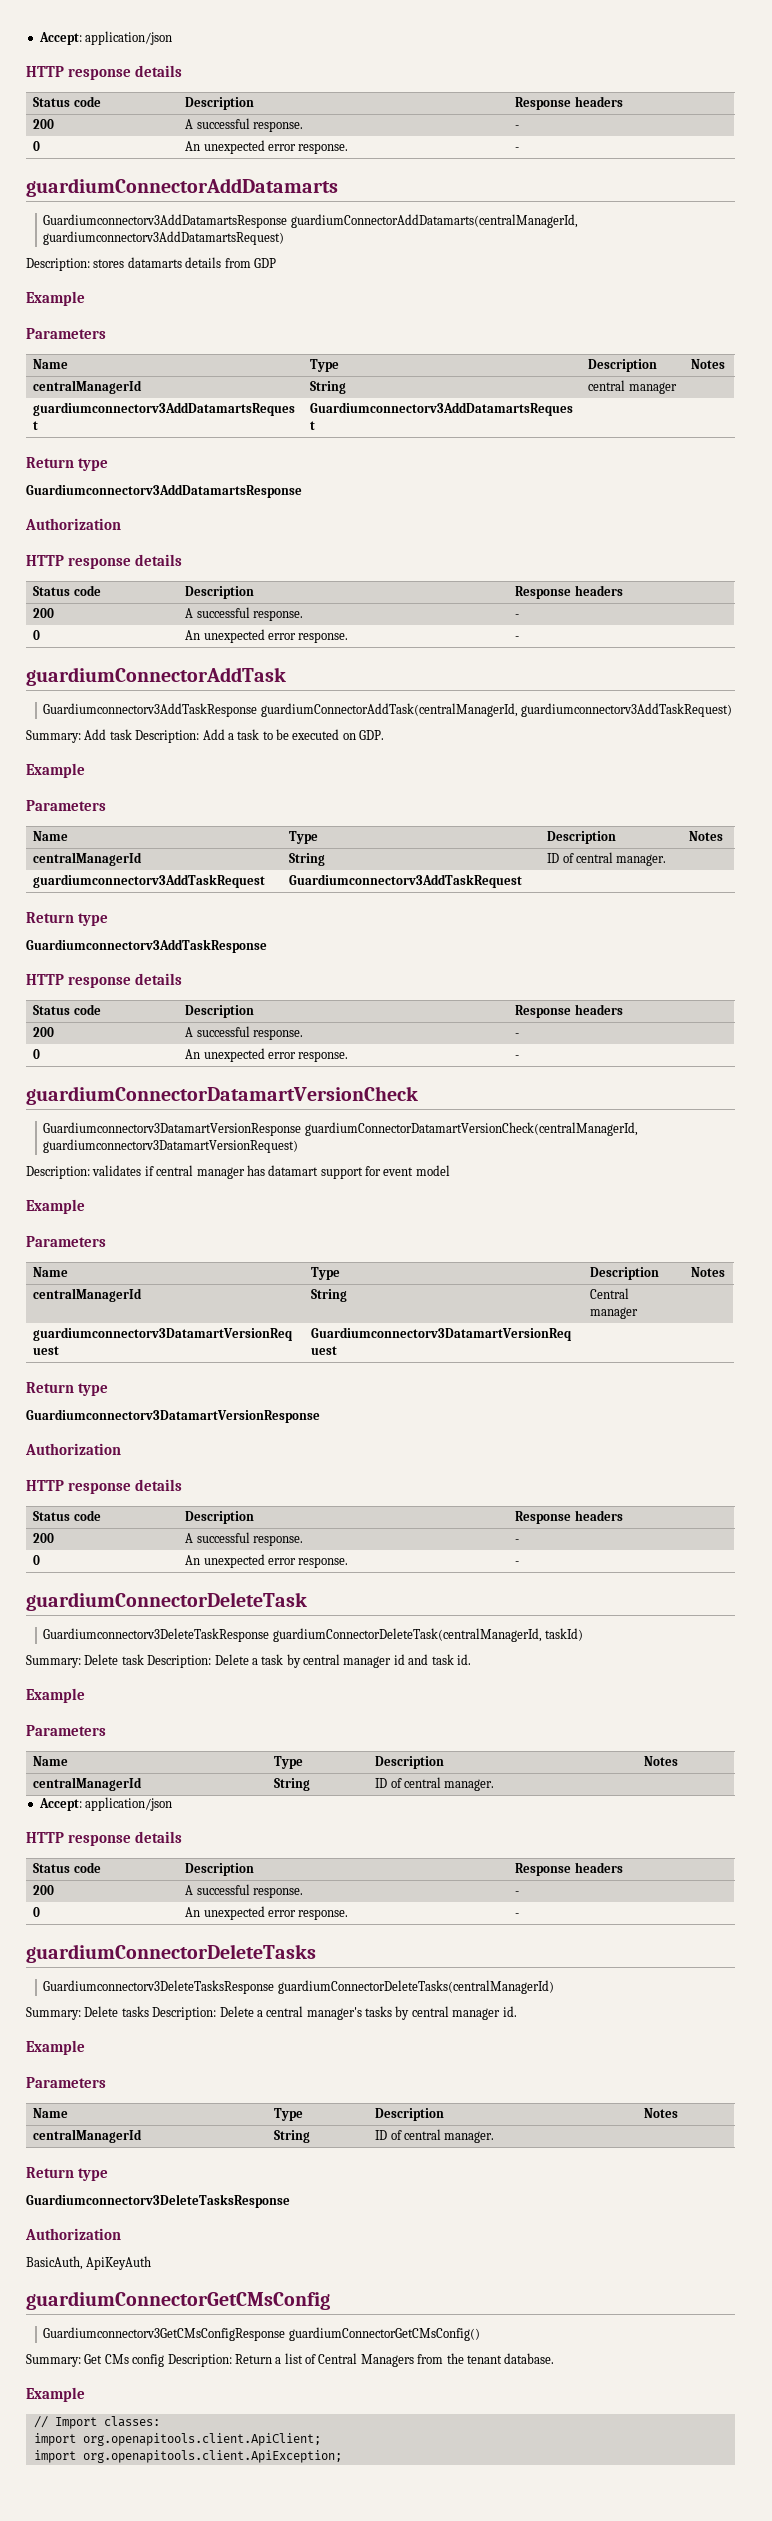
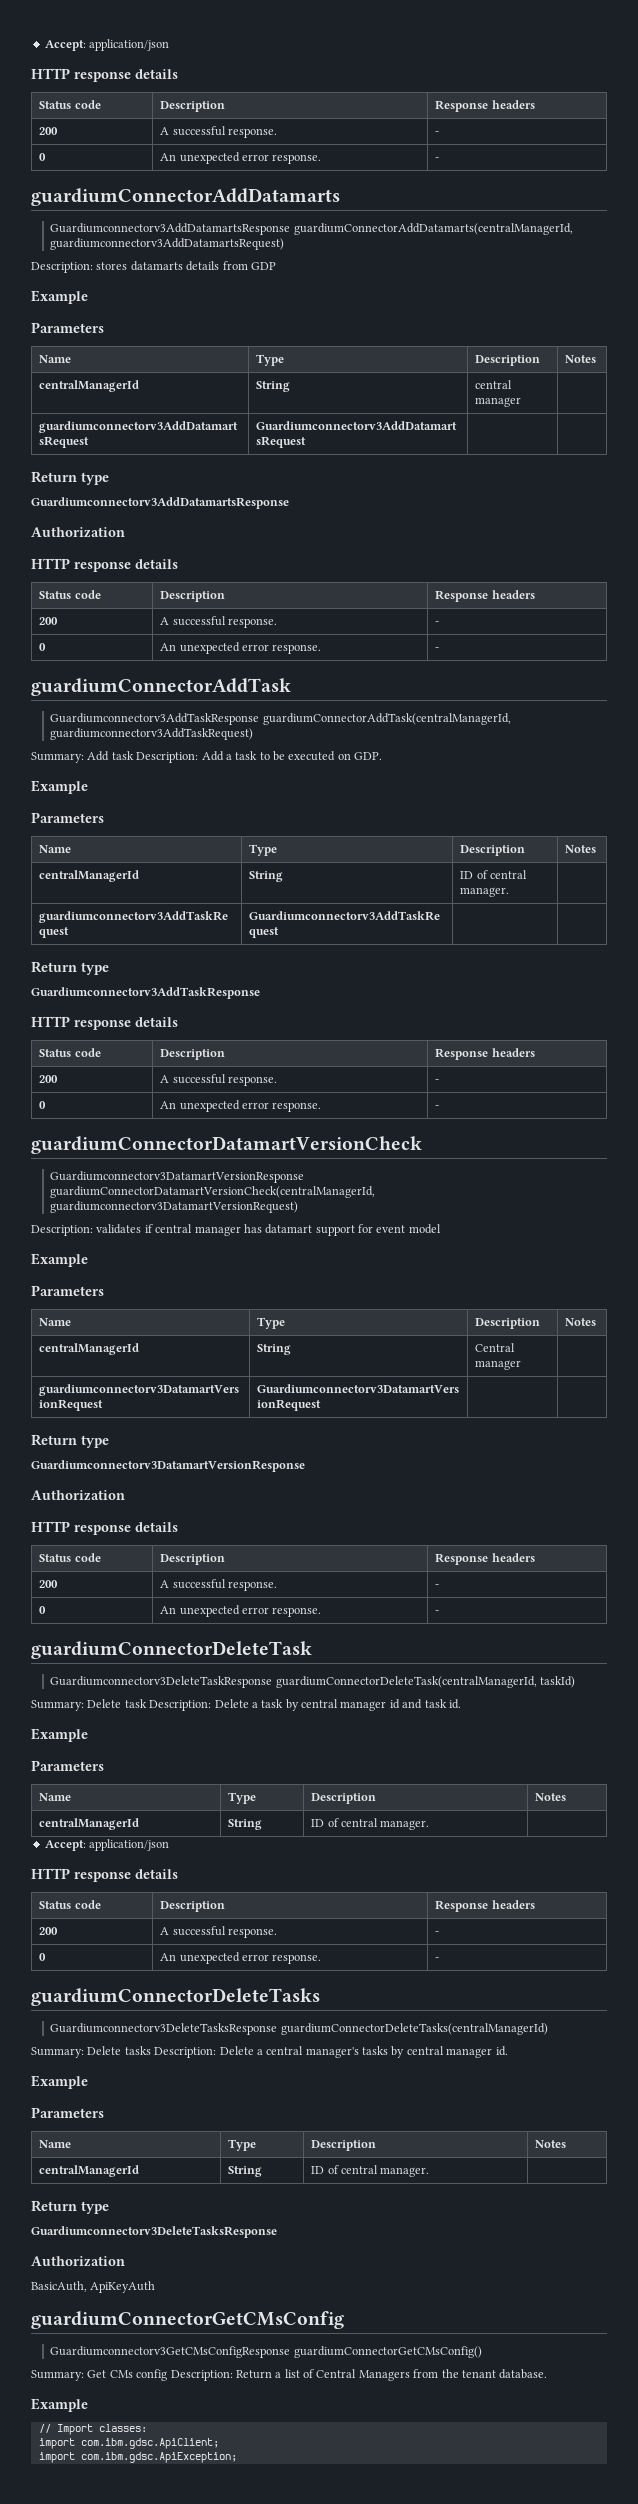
[82,2433,321,2446] [33,2450,342,2463] org.openapitools.client.ApiClient; // import org.openapitools.client.ApiException; -> [80,2438,219,2449] [38,2452,237,2463] com.ibm.gdsc.ApiClient; // import com.ibm.gdsc.ApiException;

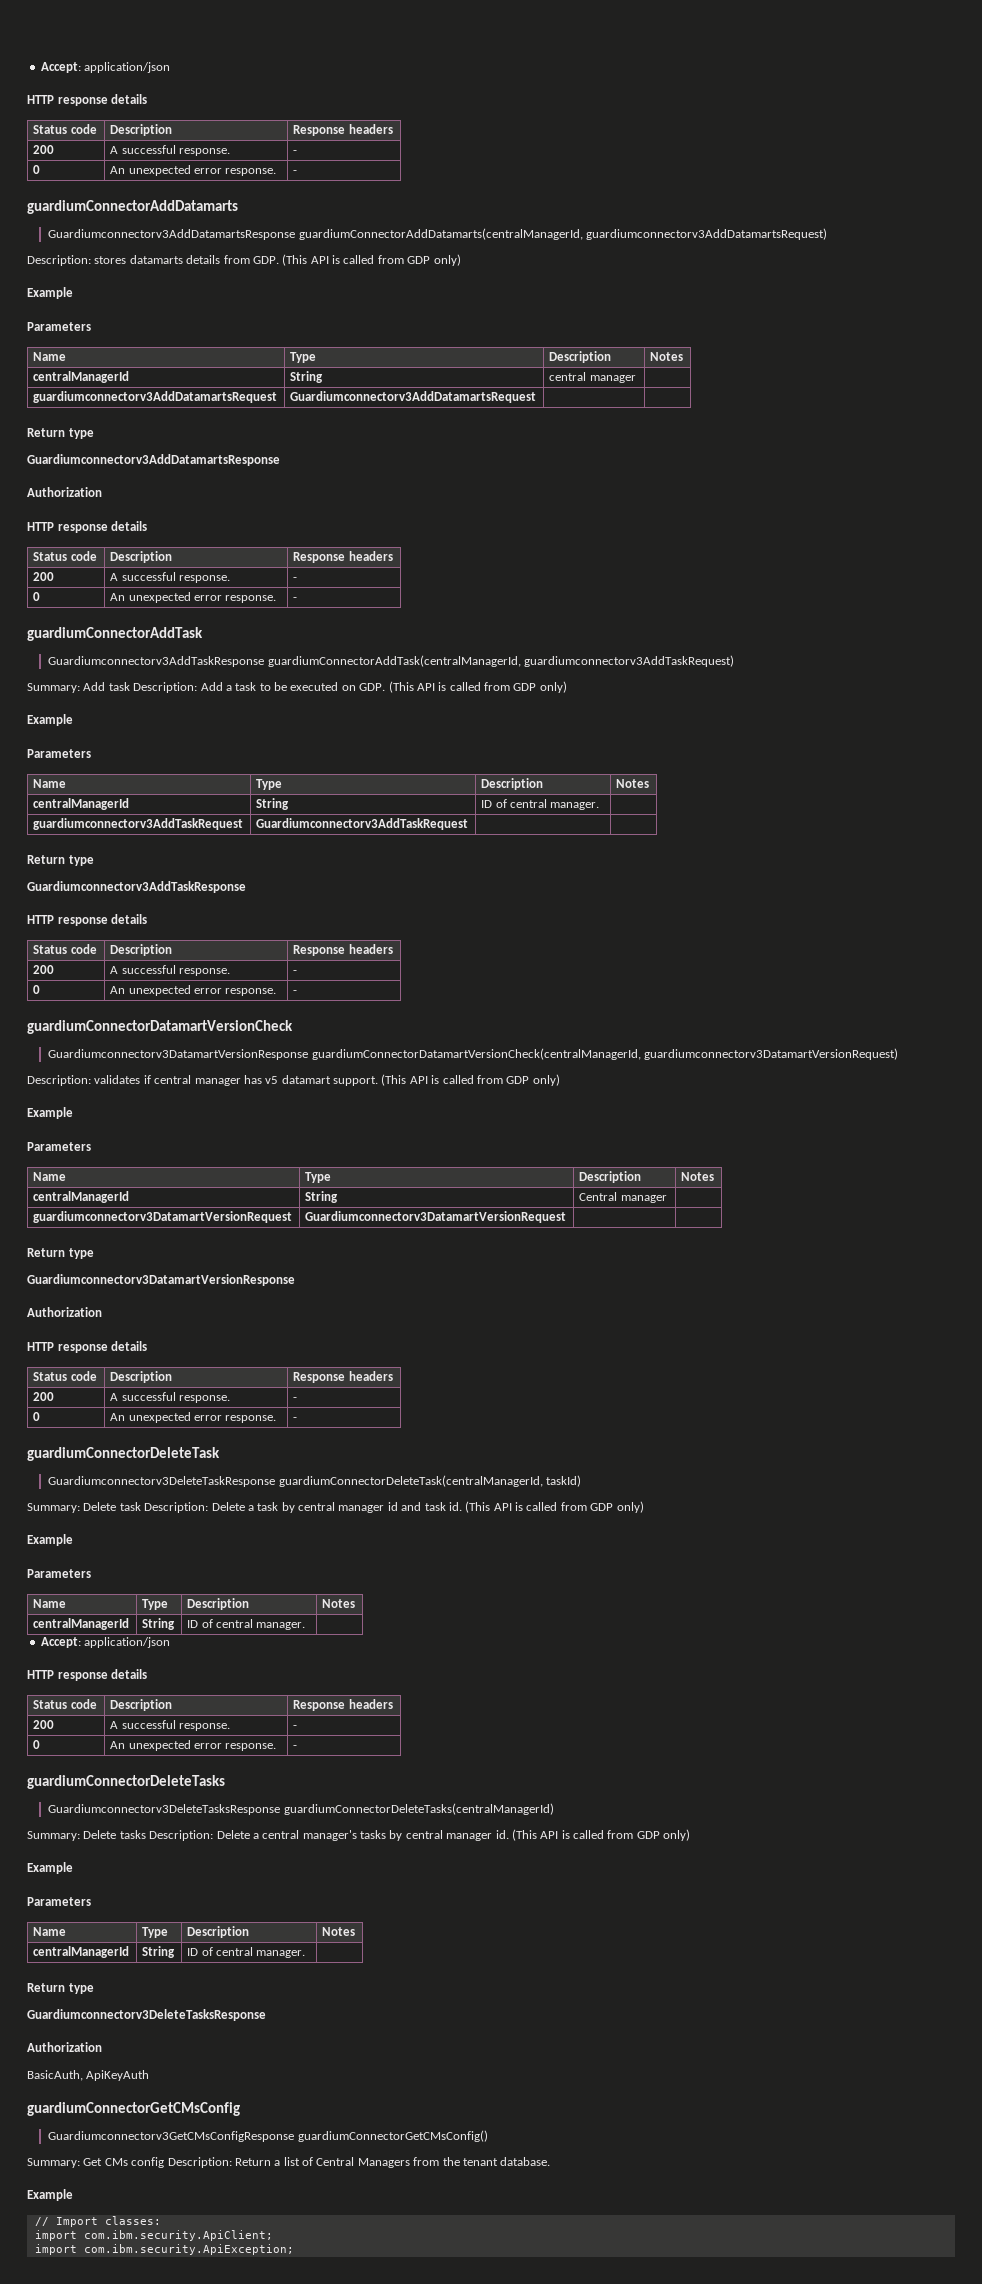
[250,262,276,270] GDP -> [252,254,461,266] GDP. (This API is called from GDP only)
(383, 756) none -> [388,681,567,693] (This API is called from GDP only)
[265,1224,441,1236] datamart support for event model -> [265,1074,560,1086] v5 datamart support. (This API is called from GDP only)
(461, 1704) none -> [465,1501,644,1513] (This API is called from GDP only)
(508, 2051) none -> [511,1829,691,1841] (This API is called from GDP only)
[80,2438,219,2449] [38,2452,237,2463] com.ibm.gdsc.ApiClient; // import com.ibm.gdsc.ApiException; -> [83,2230,273,2241] [34,2244,294,2255] com.ibm.security.ApiClient; // import com.ibm.security.ApiException;

